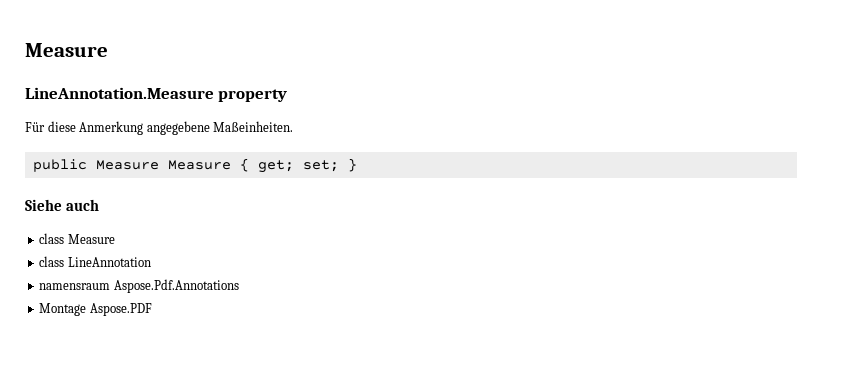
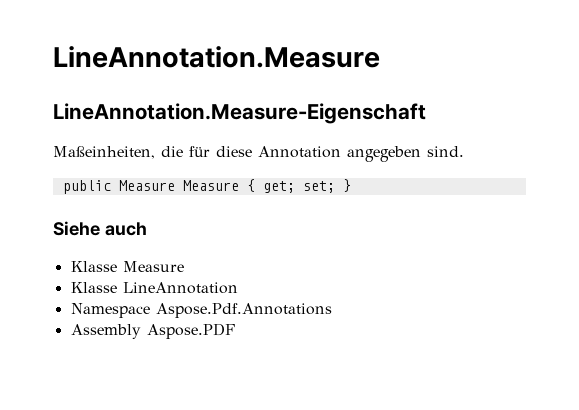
[25,43,108,57] [25,87,288,102] [25,121,294,135] Measure // LineAnnotation.Measure property // Für diese Anmerkung angegebene Maßeinheiten. -> [53,46,380,68] [53,103,426,124] [53,146,464,162] LineAnnotation.Measure // LineAnnotation.Measure-Eigenschaft // Maßeinheiten, die für diese Annotation angegeben sind.
[39,233,115,244] [39,256,65,267] class Measure // class -> [70,261,184,272] [70,282,117,293] Klasse Measure // Klasse
[39,283,111,290] namensraum -> [70,303,150,318] Namespace
[39,303,87,316] Montage -> [70,324,141,339] Assembly

